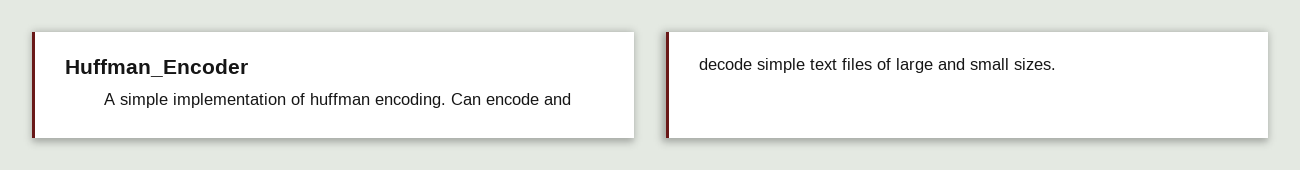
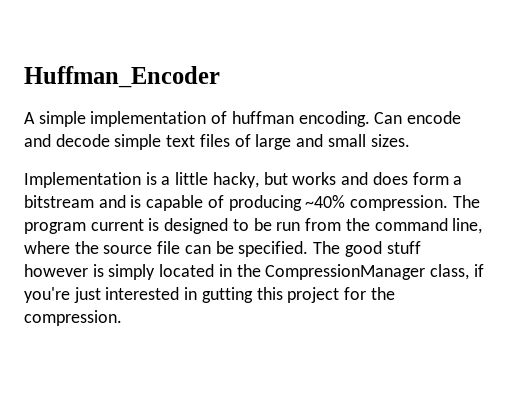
(1056, 64) none -> [24,172,463,188] [24,195,480,211] [24,218,483,234] [24,241,421,257] [24,264,484,280] [24,287,395,303] [24,310,122,326] // Implementation is a little hacky, but works and does form a bitstream and is capable of producing ~40% compression. The program current is designed to be run from the command line, where the source file can be specified. The good stuff however is simply located in the CompressionManager class, if you're just interested in gutting this project for the compression.

